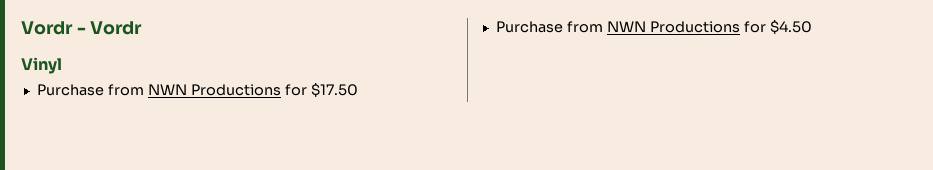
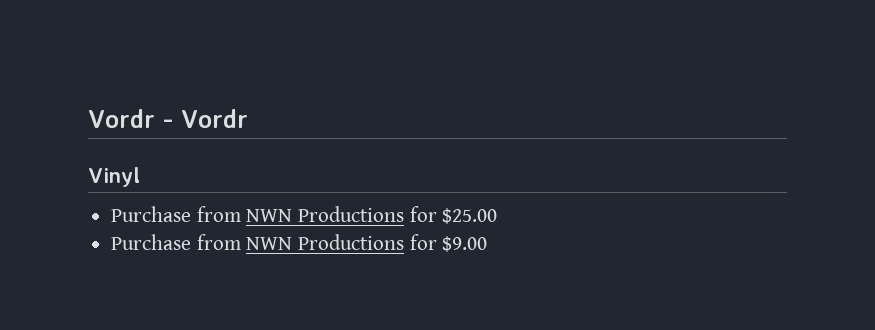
[310,83,358,97] [495,20,812,34] $17.50 // Purchase from NWN Productions for $4.50 -> [442,208,498,224] [111,234,488,252] $25.00 // Purchase from NWN Productions for $9.00

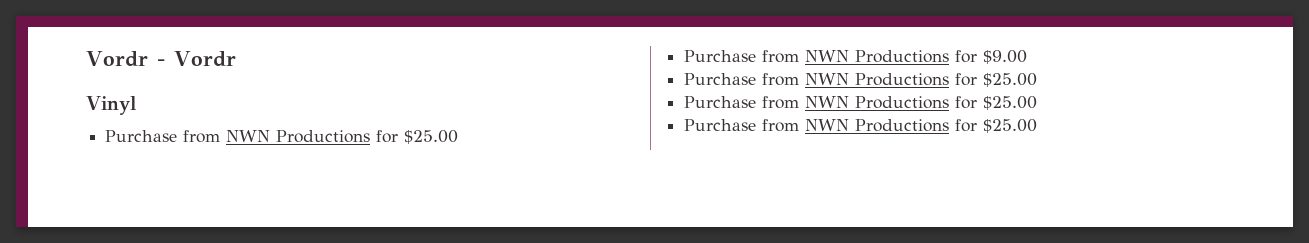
(488, 244) none -> [684,73,1038,87] [684,96,1038,110] [684,119,1038,133] // Purchase from NWN Productions for $25.00 // Purchase from NWN Productions for $25.00 // Purchase from NWN Productions for $25.00

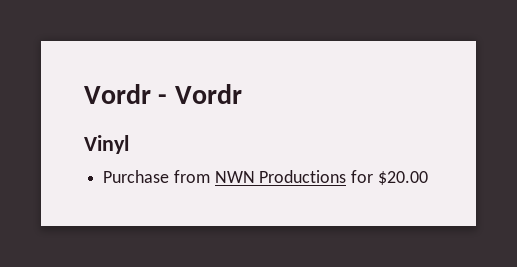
[404,130,459,144] [684,50,1028,64] [684,73,1038,87] [684,96,1038,110] [684,119,1038,133] $25.00 // Purchase from NWN Productions for $9.00 // Purchase from NWN Productions for $25.00 // Purchase from NWN Productions for $25.00 // Purchase from NWN Productions for $25.00 -> [377,171,428,185] $20.00

